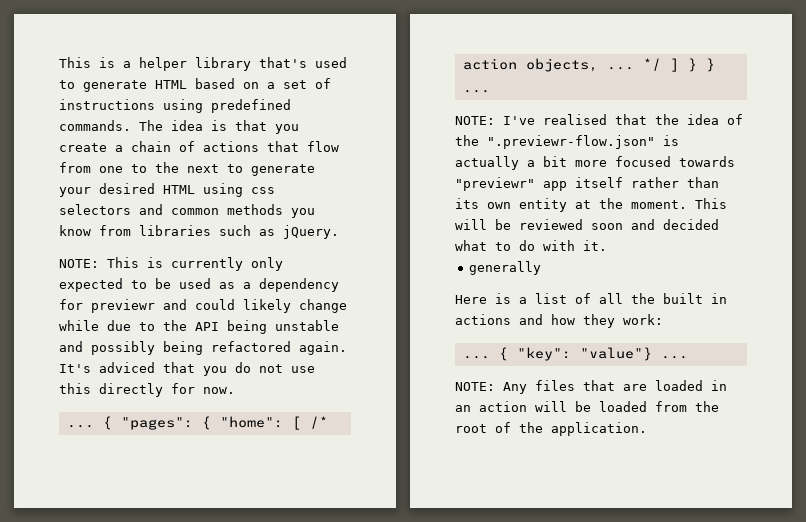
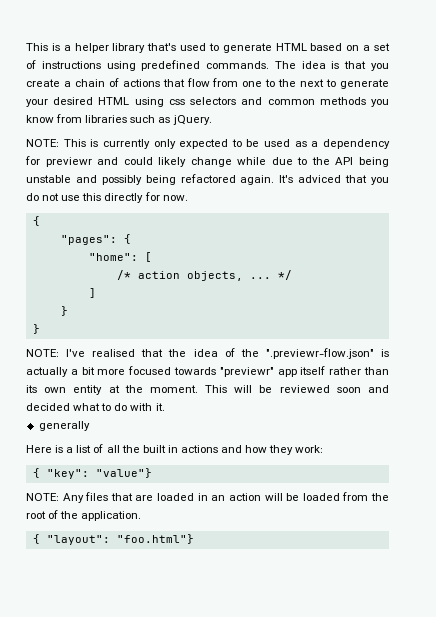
[66,416,112,430] ... { -> [32,216,40,226] { //
(211, 423) none -> (131, 239) //
(301, 423) none -> (152, 257) //
(661, 64) none -> (292, 275) //
[687,58,715,72] [462,90,490,93] } } ... -> [60,306,68,316] [32,324,40,334] // } // }
[462,356,490,359] ... -> (324, 449) none
[660,356,688,359] ... -> (152, 473) none
(647, 429) none -> [32,534,194,545] // { "layout": "foo.html"}

